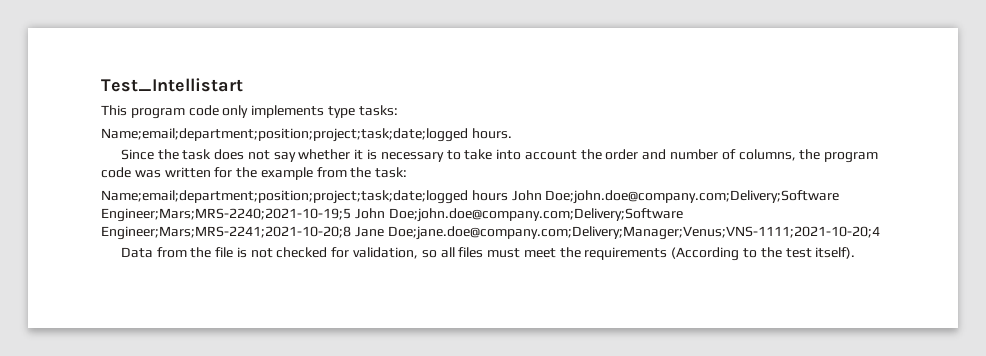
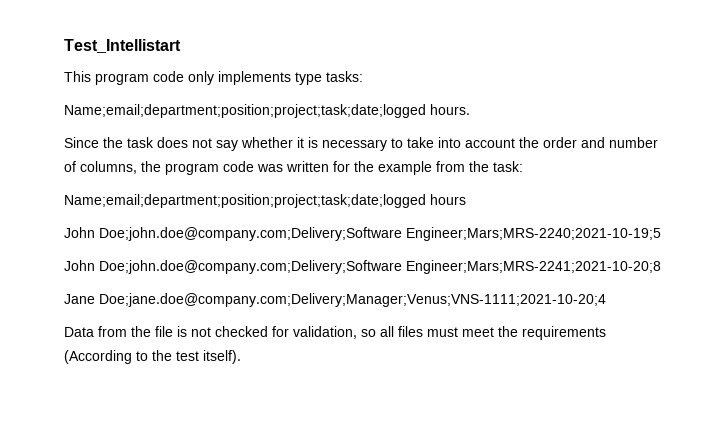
(508, 195) none -> (466, 199) //
(351, 215) none -> (661, 234) //
(351, 233) none -> (661, 267) //

